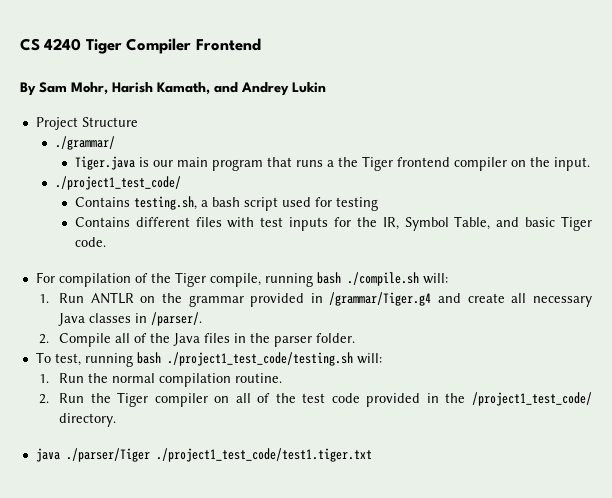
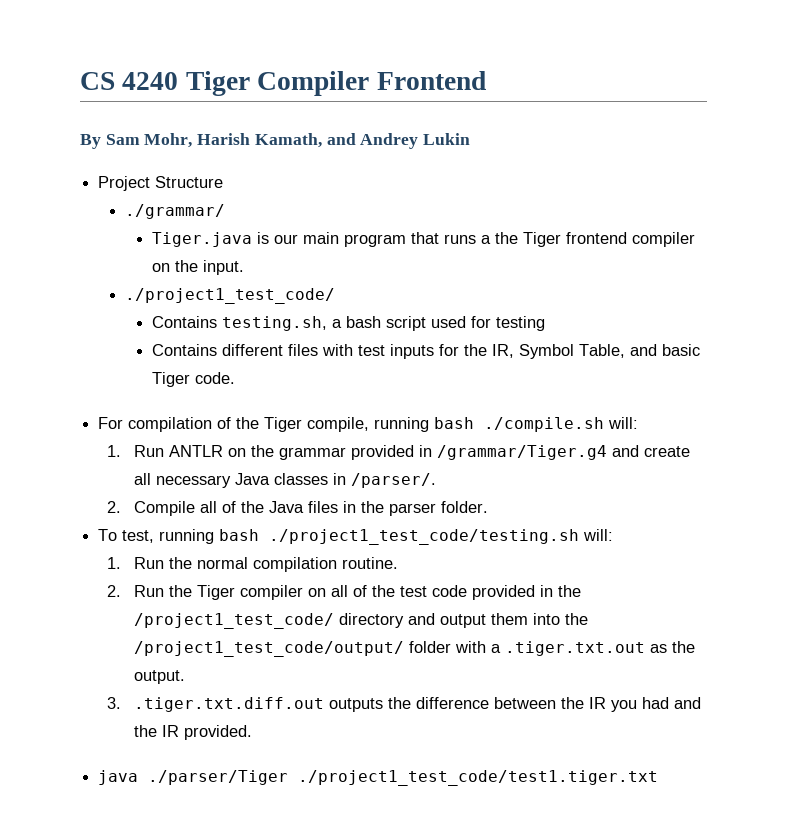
[58,413,116,427] directory. -> [338,613,588,628] [133,641,695,657] [133,670,185,684] [106,697,701,712] [133,725,252,740] directory and output them into the /project1_test_code/output/ folder with a .tiger.txt.out as the output. // 3. .tiger.txt.diff.out outputs the difference between the IR you had and the IR provided.

